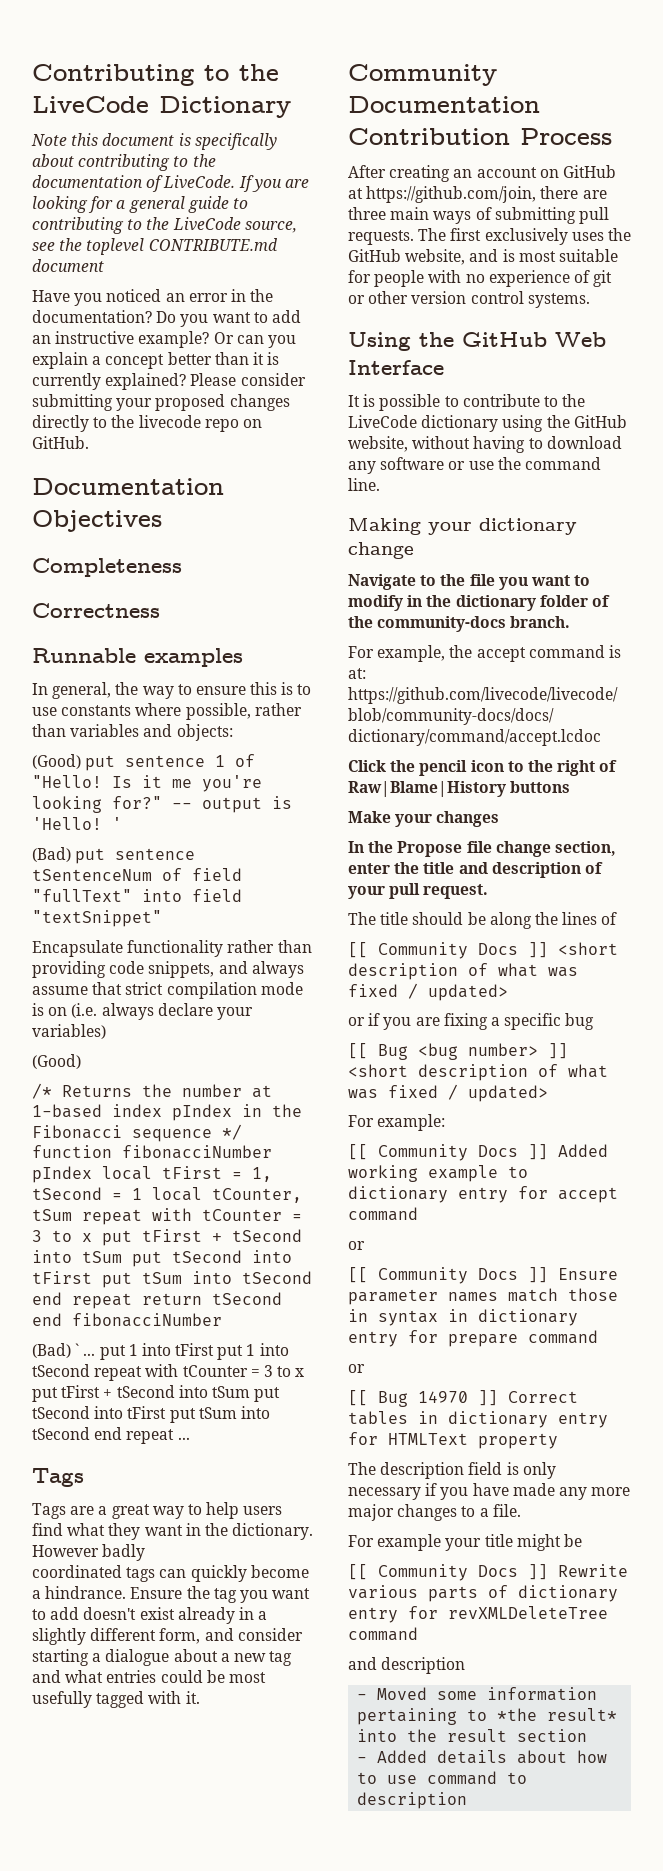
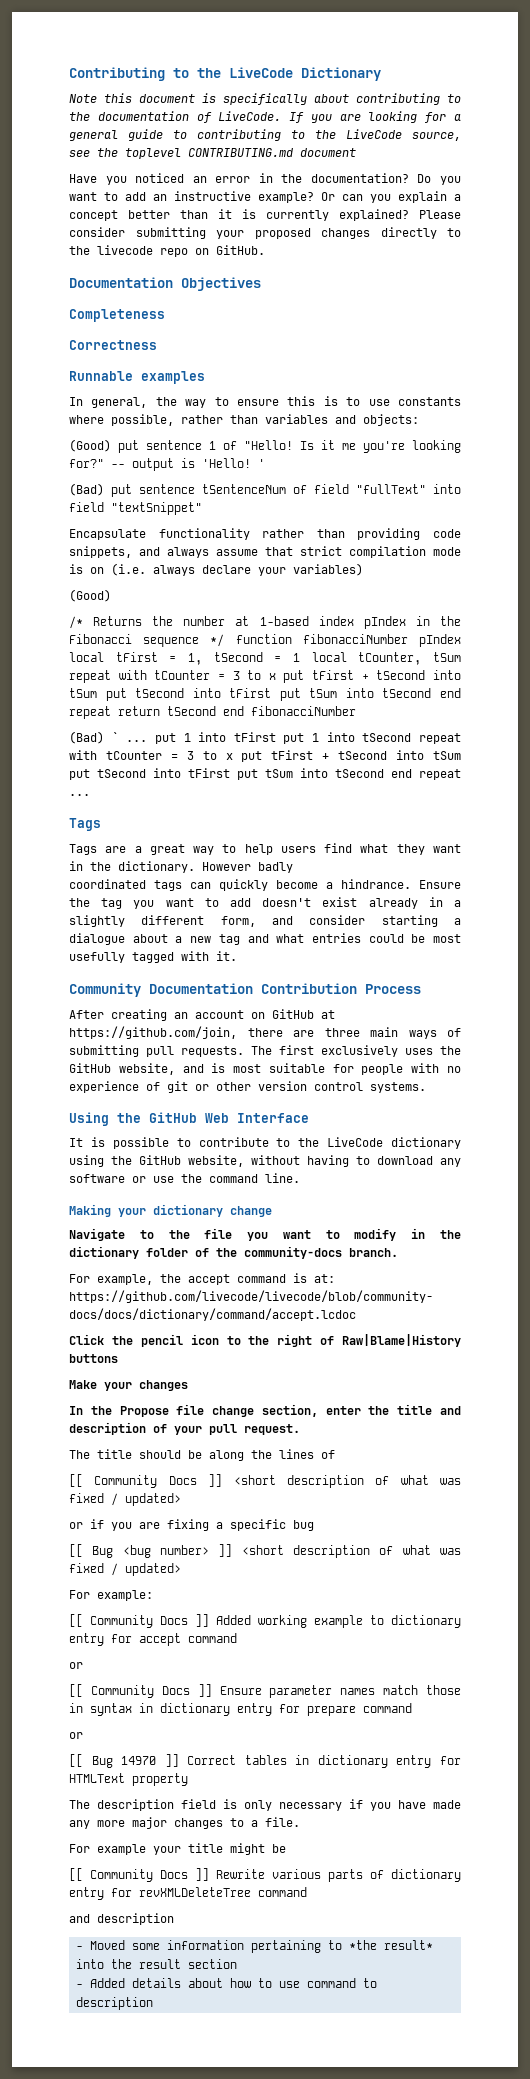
[148,238,278,251] CONTRIBUTE.md -> [188,148,293,157] CONTRIBUTING.md

